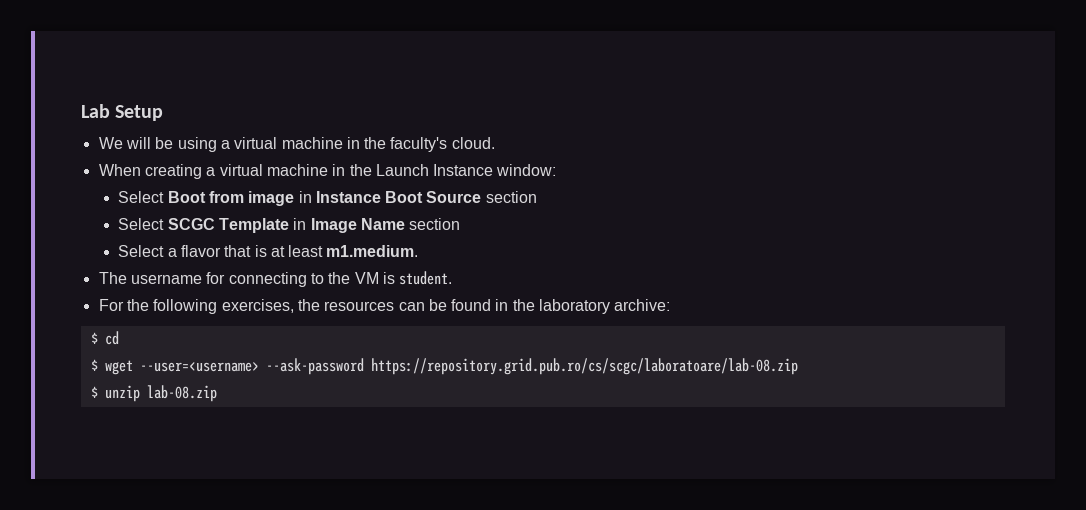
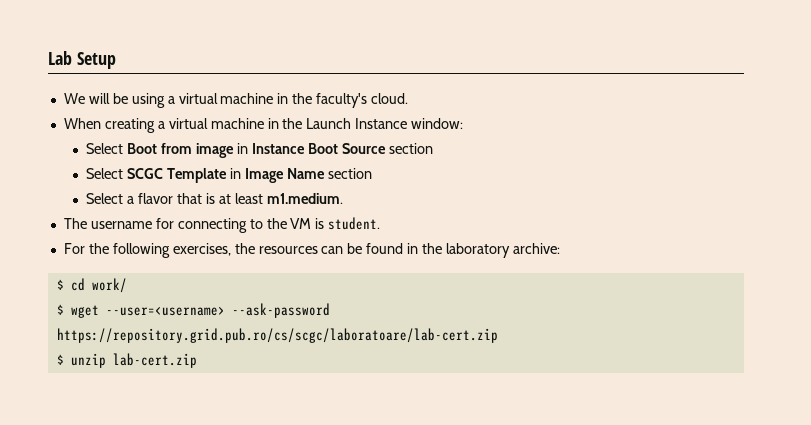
(119, 338) none -> [91,278,127,293] work/
[370,358,798,375] https://repository.grid.pub.ro/cs/scgc/laboratoare/lab-08.zip -> [56,328,498,343] https://repository.grid.pub.ro/cs/scgc/laboratoare/lab-cert.zip
[146,385,217,402] lab-08.zip -> [112,353,197,368] lab-cert.zip

